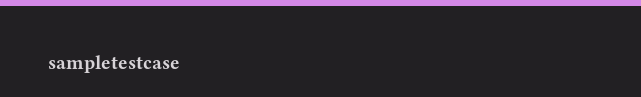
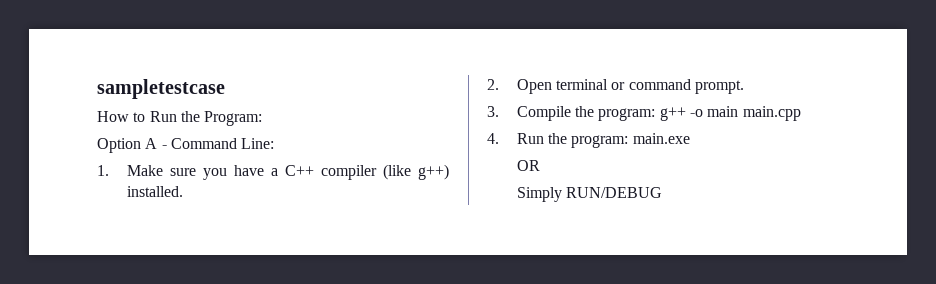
(180, 64) none -> [97,111,263,126] [97,138,275,153] [97,164,449,180] [126,186,183,197] [487,79,745,94] [487,106,801,121] [487,133,690,148] [516,160,540,171] [516,187,663,202] // How to Run the Program: // Option A - Command Line: // 1. Make sure you have a C++ compiler (like g++) installed. // 2. Open terminal or command prompt. // 3. Compile the program: g++ -o main main.cpp // 4. Run the program: main.exe // OR // Simply RUN/DEBUG

